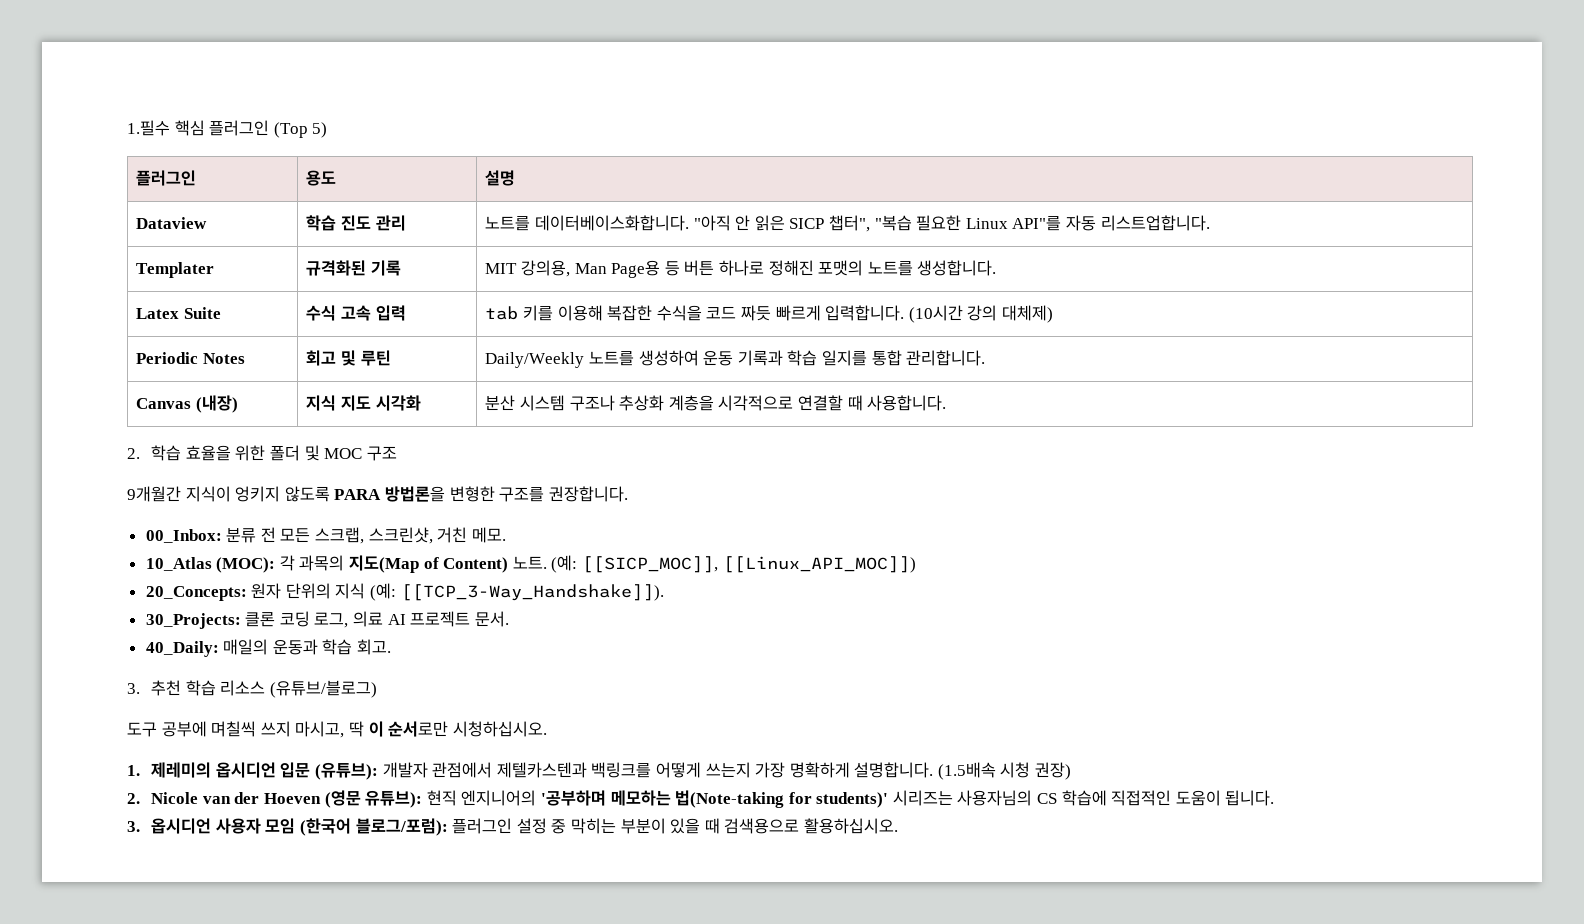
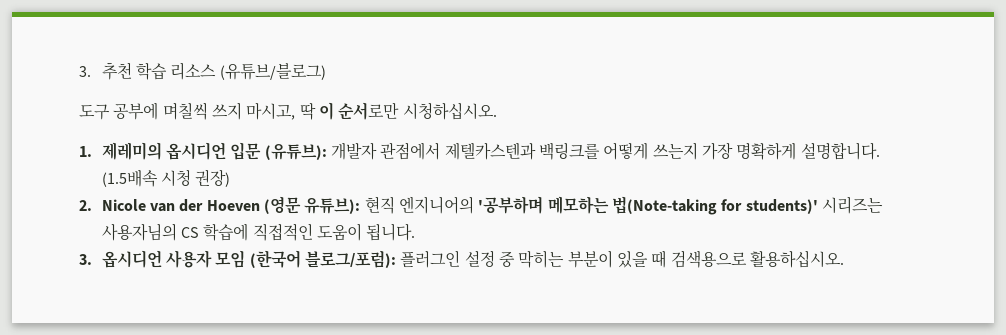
[127,120,328,138] [136,170,197,186] [306,170,337,186] [485,170,516,186] [136,217,208,229] [306,215,406,231] [485,215,1210,232] [136,262,215,278] [306,260,402,276] [485,260,997,278] [136,307,222,319] [306,305,406,321] [485,305,1053,323] [136,352,246,364] [306,350,391,366] [485,350,986,368] [136,395,239,413] [306,395,421,411] [485,395,947,411] [127,445,397,461] [127,486,628,502] [145,527,506,544] [145,555,916,573] [145,583,664,601] [145,611,509,629] [145,639,392,657] 1.필수 핵심 플러그인 (Top 5) // 플러그인 | 용도 | 설명 // Dataview | 학습 진도 관리 | 노트를 데이터베이스화합니다. "아직 안 읽은 SICP 챕터", "복습 필요한 Linux API"를 자동 리스트업합니다. // Templater | 규격화된 기록 | MIT 강의용, Man Page용 등 버튼 하나로 정해진 포맷의 노트를 생성합니다. // Latex Suite | 수식 고속 입력 | tab 키를 이용해 복잡한 수식을 코드 짜듯 빠르게 입력합니다. (10시간 강의 대체제) // Periodic Notes | 회고 및 루틴 | Daily/Weekly 노트를 생성하여 운동 기록과 학습 일지를 통합 관리합니다. // Canvas (내장) | 지식 지도 시각화 | 분산 시스템 구조나 추상화 계층을 시각적으로 연결할 때 사용합니다. // 2. 학습 효율을 위한 폴더 및 MOC 구조 // 9개월간 지식이 엉키지 않도록 PARA 방법론을 변형한 구조를 권장합니다. // 00_Inbox: 분류 전 모든 스크랩, 스크린샷, 거친 메모. // 10_Atlas (MOC): 각 과목의 지도(Map of Content) 노트. (예: [[SICP_MOC]], [[Linux_API_MOC]]) // 20_Concepts: 원자 단위의 지식 (예: [[TCP_3-Way_Handshake]]). // 30_Projects: 클론 코딩 로그, 의료 AI 프로젝트 문서. // 40_Daily: 매일의 운동과 학습 회고. // -> (79, 71) none

